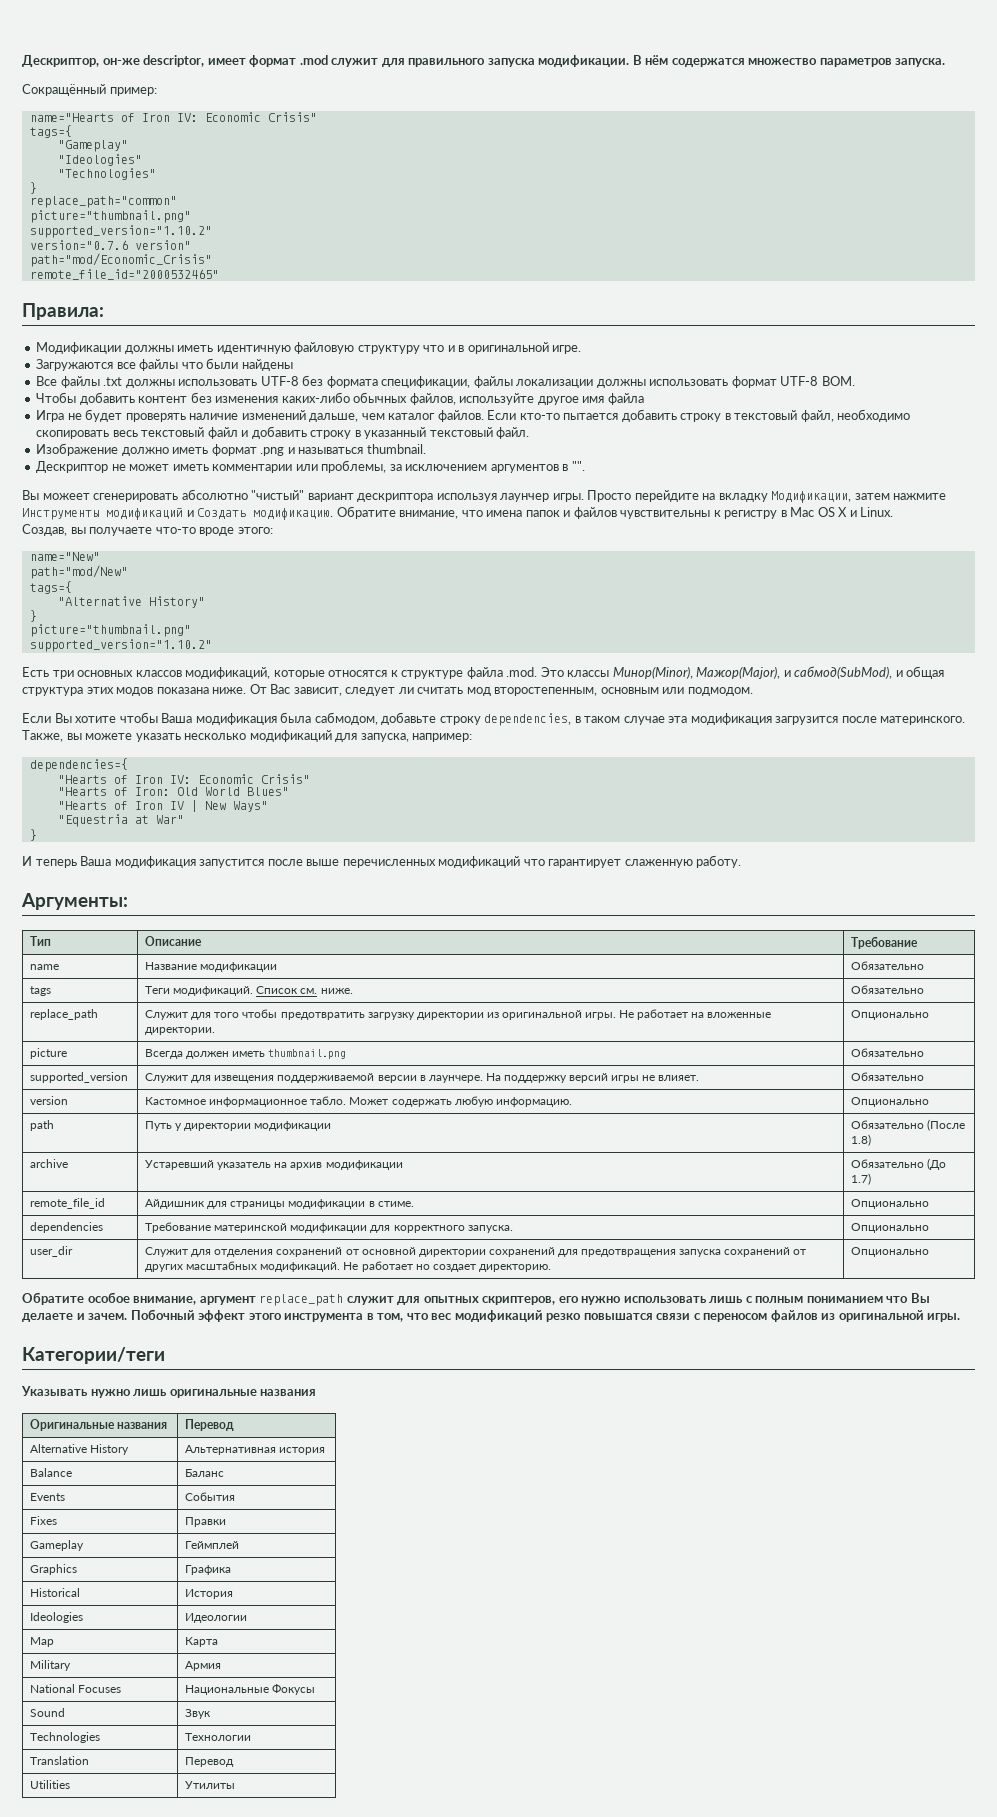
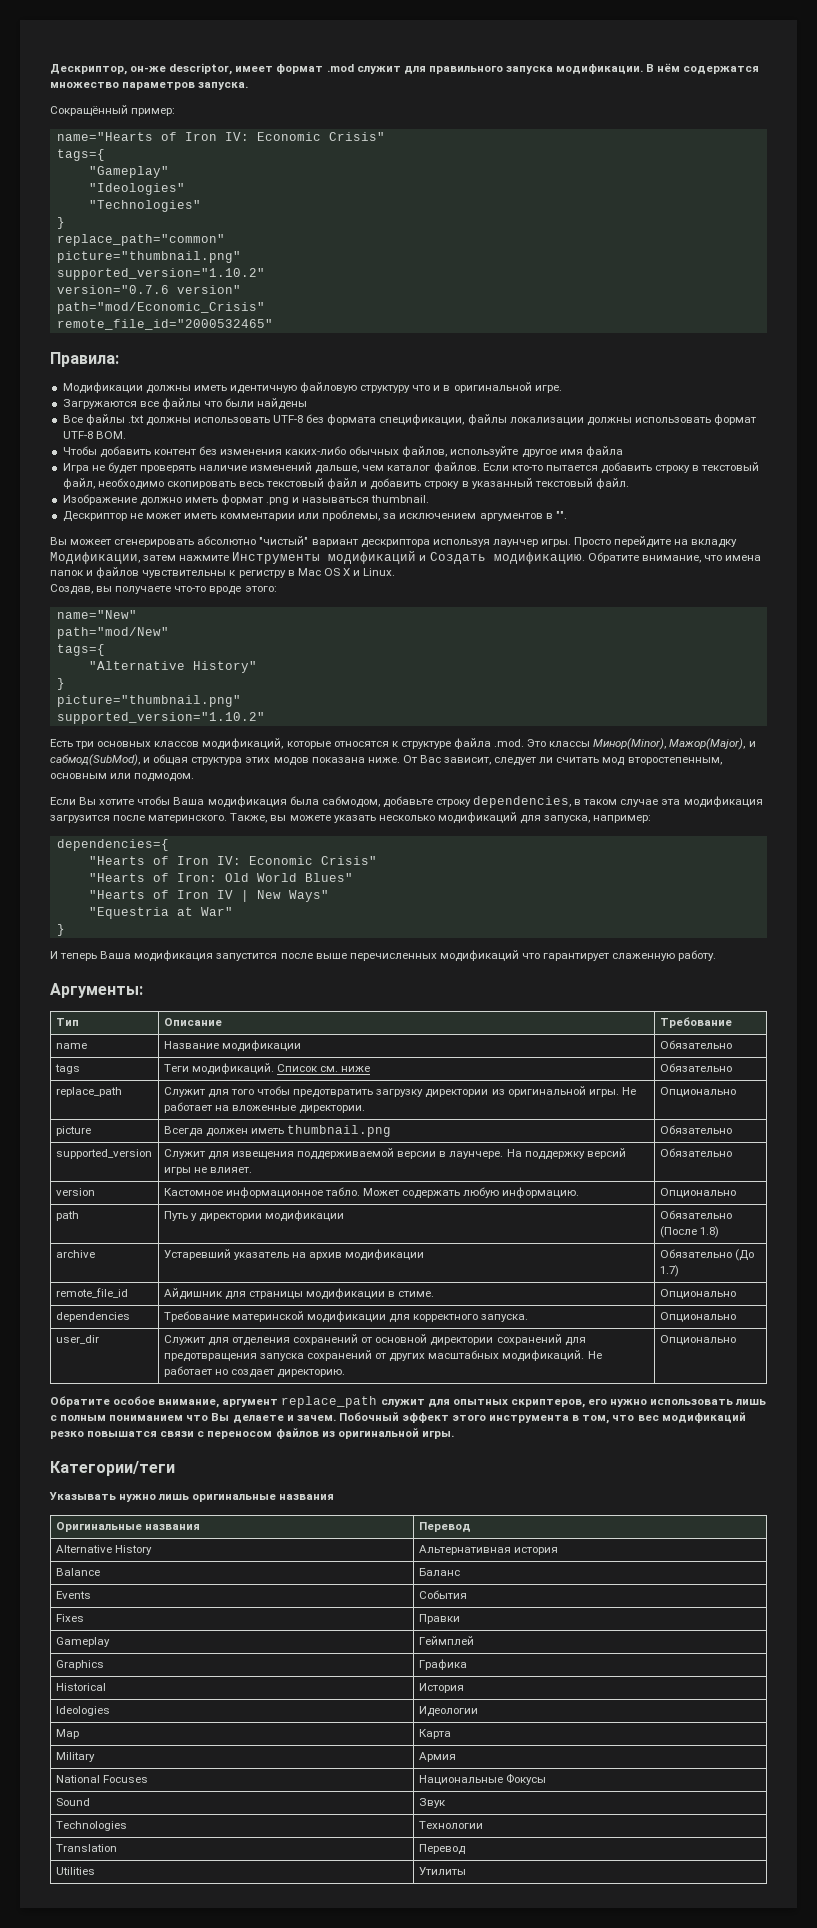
[320,988,353,994] ниже. -> [341,1066,371,1072] ниже

